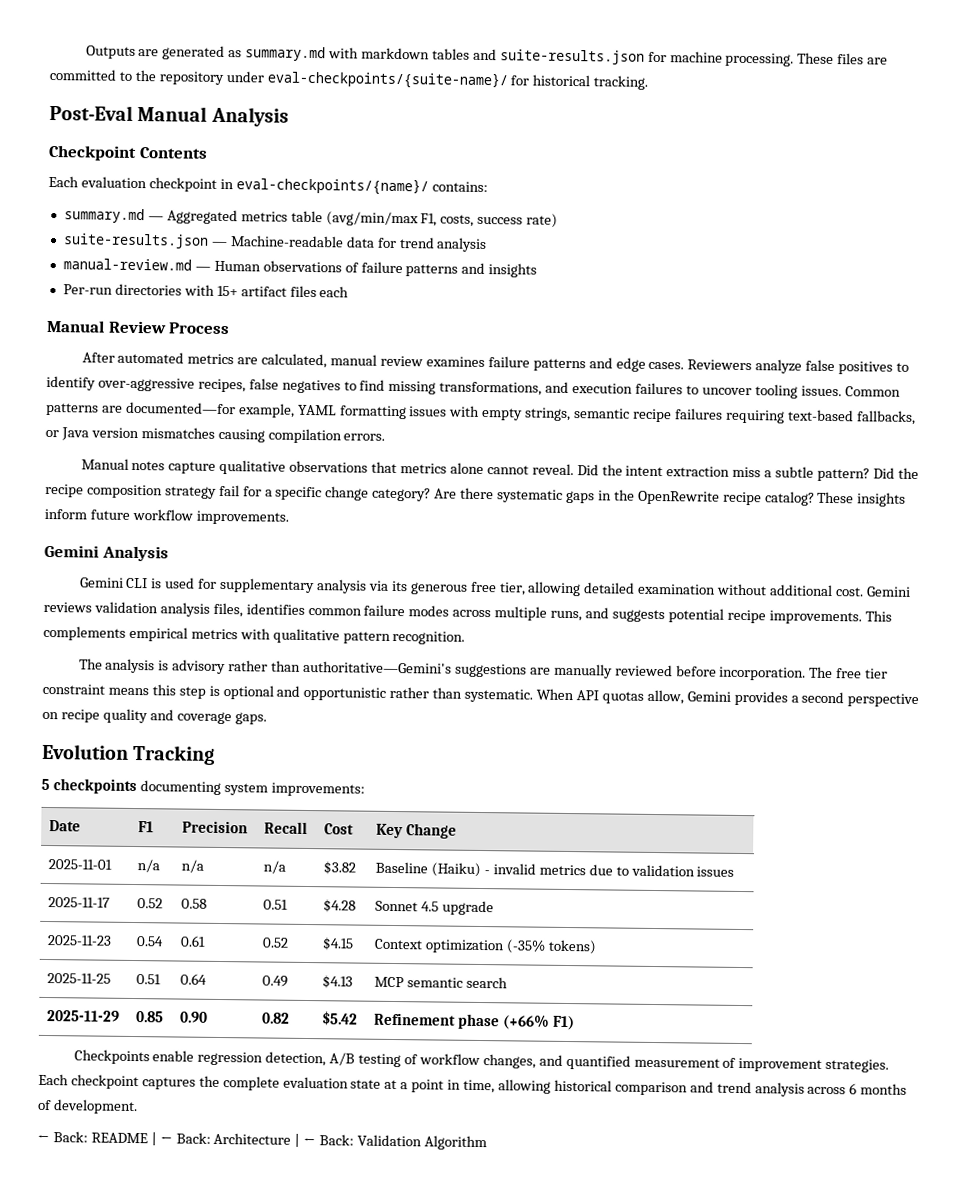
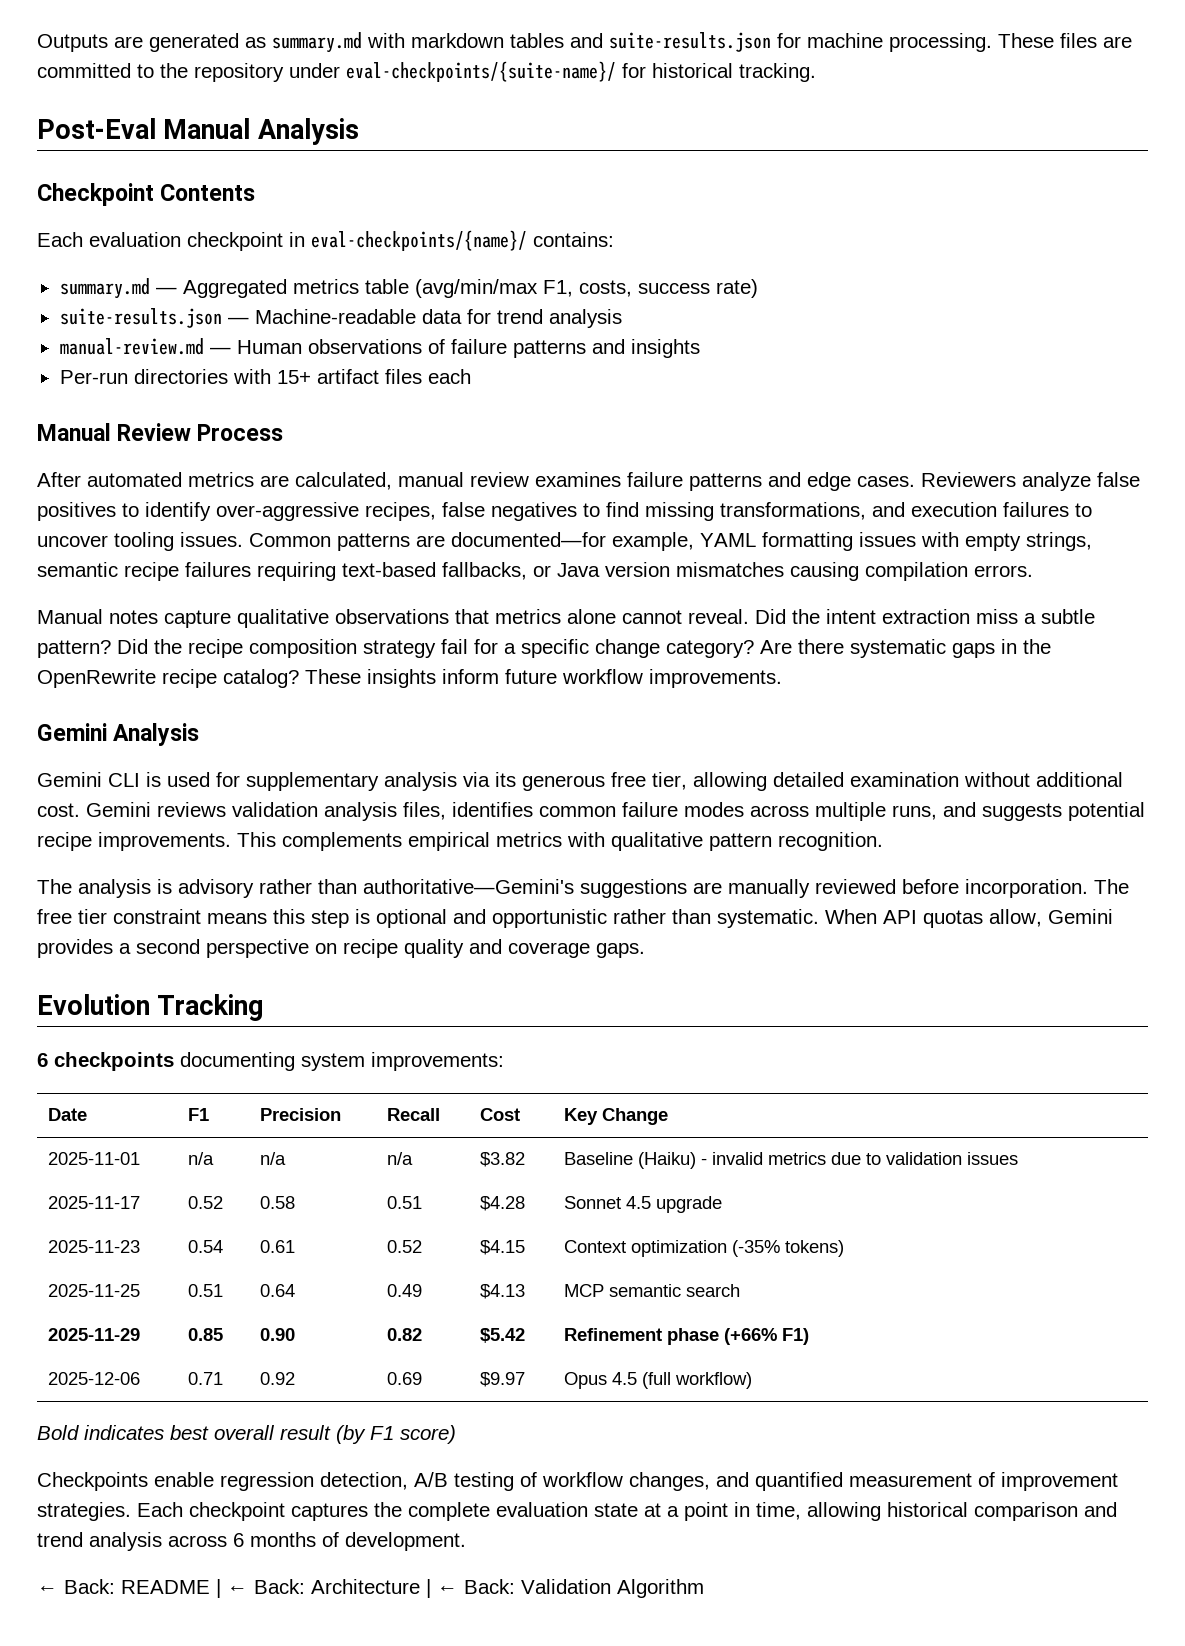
[41,778,50,791] 5 -> [37,1053,48,1067] 6
(575, 1023) none -> [48,1372,141,1385] [188,1372,224,1385] [260,1372,296,1385] [387,1372,423,1385] [480,1372,526,1387] [564,1372,753,1389] [37,1425,456,1444] // 2025-12-06 | 0.71 | 0.92 | 0.69 | $9.97 | Opus 4.5 (full workflow) // Bold indicates best overall result (by F1 score)

